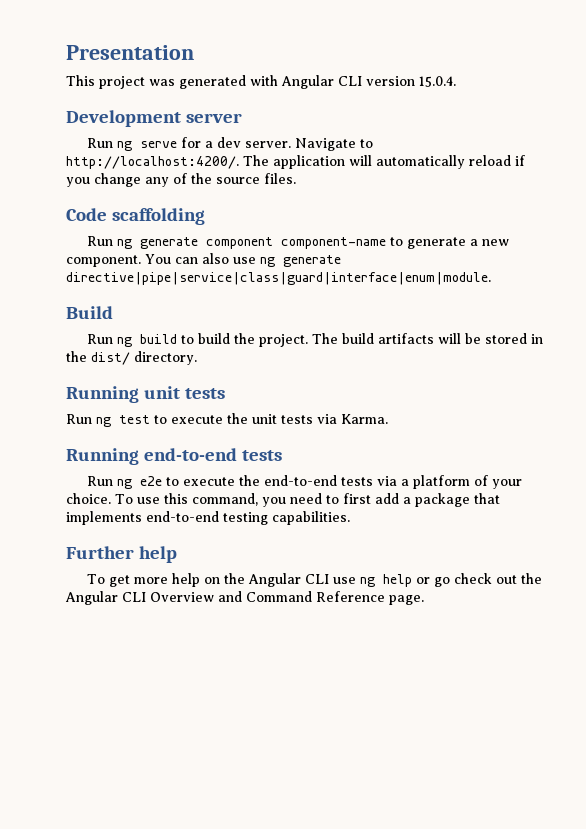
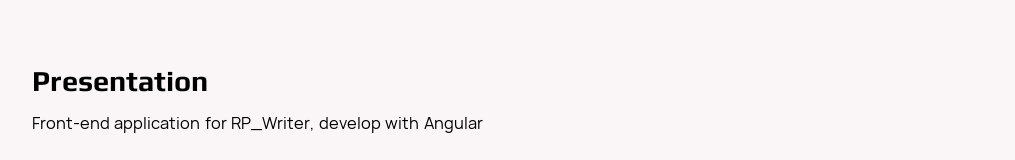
[66,75,456,89] [66,110,243,127] [87,137,374,151] [66,155,525,169] [66,173,296,187] [66,208,206,225] [87,236,510,249] [66,253,341,267] [66,272,491,285] [66,306,113,319] [87,333,544,347] [66,351,197,365] [66,386,226,403] [66,413,388,427] [66,448,283,465] [87,475,523,489] [66,493,500,507] [66,511,350,525] [66,546,178,563] [87,573,543,587] [65,591,424,605] This project was generated with Angular CLI version 15.0.4. // Development server // Run ng serve for a dev server. Navigate to http://localhost:4200/. The application will automatically reload if you change any of the source files. // Code scaffolding // Run ng generate component component-name to generate a new component. You can also use ng generate directive|pipe|service|class|guard|interface|enum|module. // Build // Run ng build to build the project. The build artifacts will be stored in the dist/ directory. // Running unit tests // Run ng test to execute the unit tests via Karma. // Running end-to-end tests // Run ng e2e to execute the end-to-end tests via a platform of your choice. To use this command, you need to first add a package that implements end-to-end testing capabilities. // Further help // To get more help on the Angular CLI use ng help or go check out the Angular CLI Overview and Command Reference page. -> [32,117,483,133] Front-end application for RP_Writer, develop with Angular

